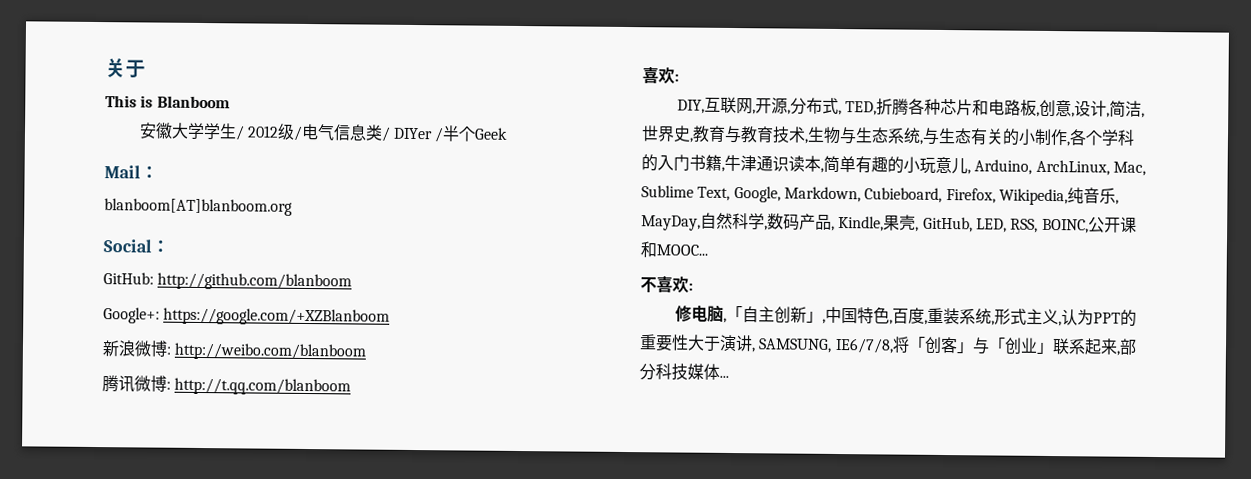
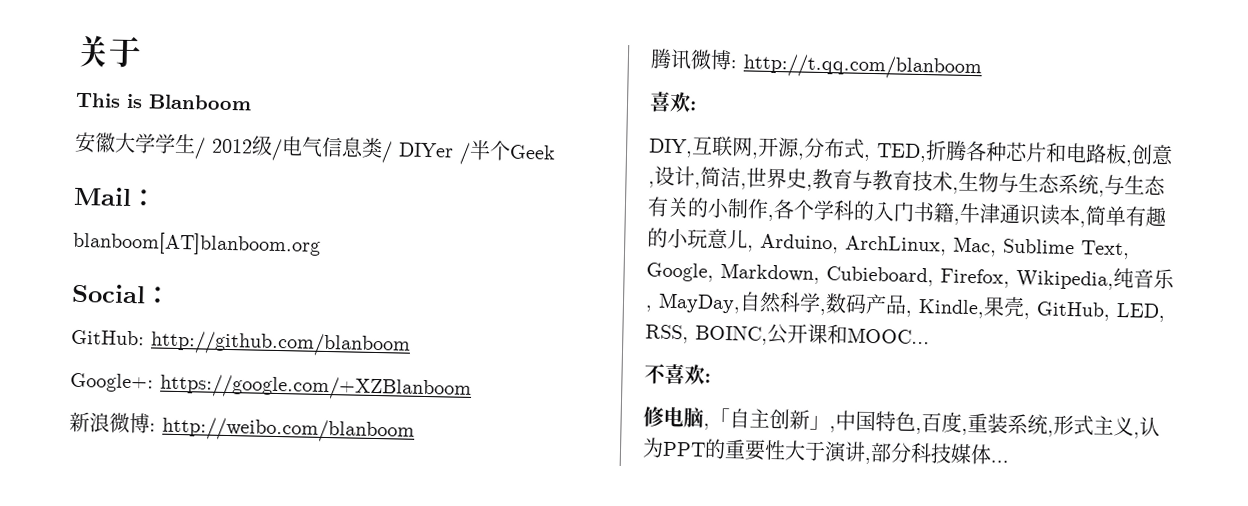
[758,336,1120,356] SAMSUNG, IE6/7/8,将「创客」与「创业」联系起来, -> (871, 461) none

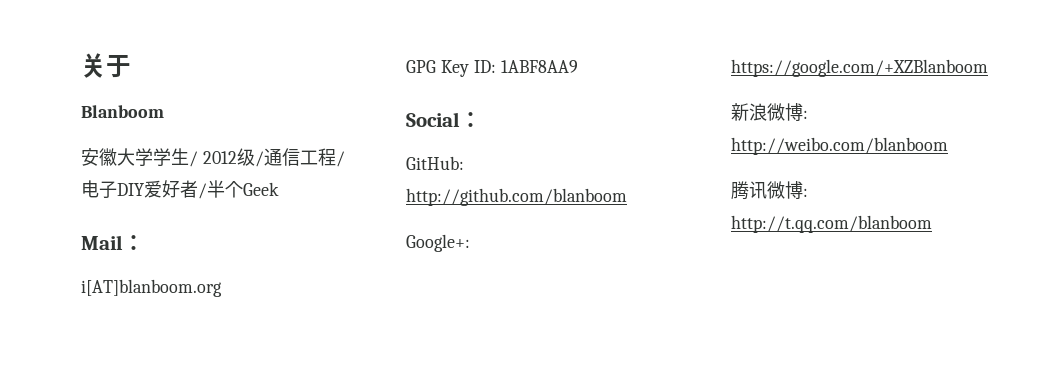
[75,92,143,109] This is -> (131, 66) none
[281,136,454,164] 电气信息类/ DIYer -> [263,148,345,167] [81,180,198,199] 通信工程/电子DIY爱好者
[72,230,321,257] blanboom[AT]blanboom.org -> [81,279,222,297] [406,60,578,77] i[AT]blanboom.org // GPG Key ID: 1ABF8AA9
[649,91,697,113] [648,135,1174,167] [648,165,1166,197] [647,196,1167,228] [647,227,1130,260] [646,262,1175,290] [645,291,1166,322] [645,323,930,345] [644,363,711,385] [643,406,1160,439] [642,437,1009,465] // 喜欢: // DIY,互联网,开源,分布式, TED,折腾各种芯片和电路板,创意,设计,简洁,世界史,教育与教育技术,生物与生态系统,与生态有关的小制作,各个学科的入门书籍,牛津通识读本,简单有趣的小玩意儿, Arduino, ArchLinux, Mac, Sublime Text, Google, Markdown, Cubieboard, Firefox, Wikipedia,纯音乐, MayDay,自然科学,数码产品, Kindle,果壳, GitHub, LED, RSS, BOINC,公开课和MOOC... // 不喜欢: // 修电脑,「自主创新」,中国特色,百度,重装系统,形式主义,认为PPT的重要性大于演讲,部分科技媒体... -> (932, 224) none

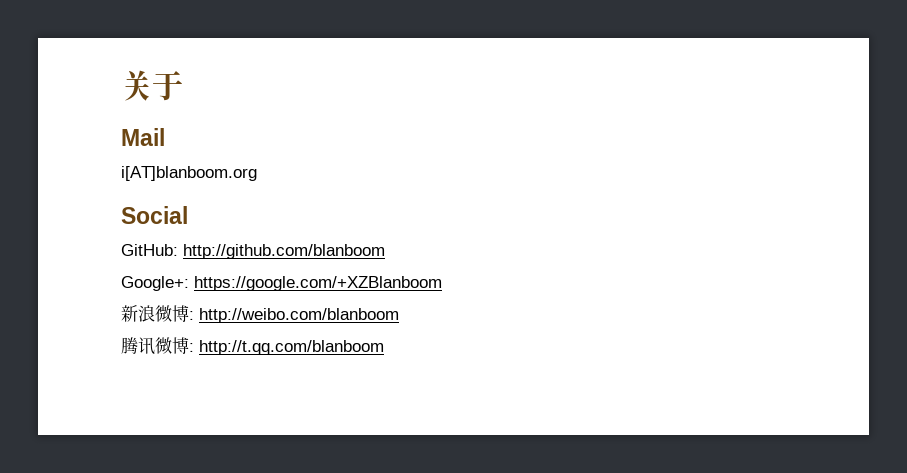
[81,105,164,118] [81,148,345,167] [81,180,279,199] // Blanboom // 安徽大学学生/ 2012级/通信工程/电子DIY爱好者/半个Geek -> (183, 86) none
[123,235,144,250] ： -> (165, 137) none
[406,60,578,77] // GPG Key ID: 1ABF8AA9 -> (257, 173) none
[460,112,481,127] ： -> (188, 215) none

